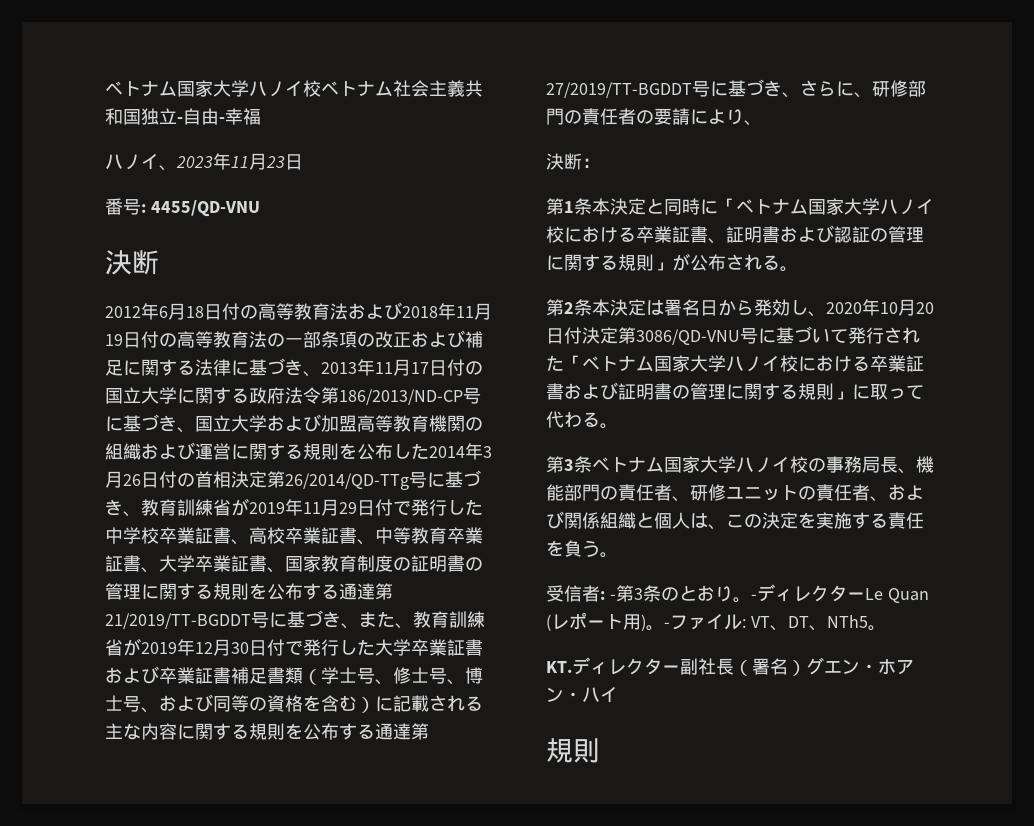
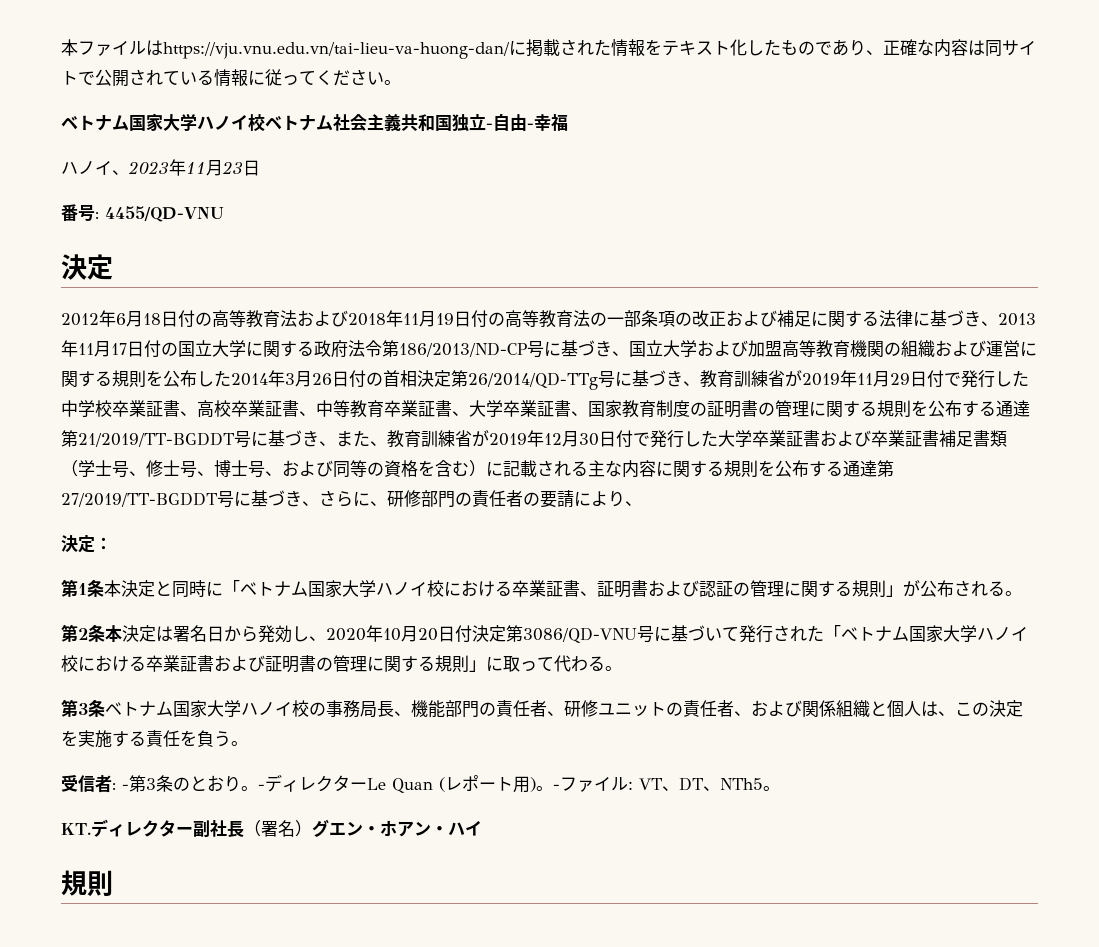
(105, 88) none -> [61,39,1036,59] [61,69,401,87] 本ファイルはhttps://vju.vnu.edu.vn/tai-lieu-va-huong-dan/に掲載された情報をテキスト化したものであり、正確な内容は同サイトで公開されている情報に従ってください。 //
[132,250,159,275] 断 -> [87,254,113,280] 定
[564,153,582,170] 断 -> [78,535,95,553] 定

